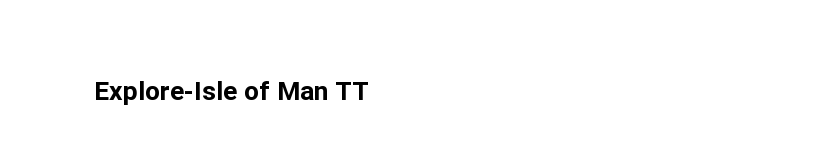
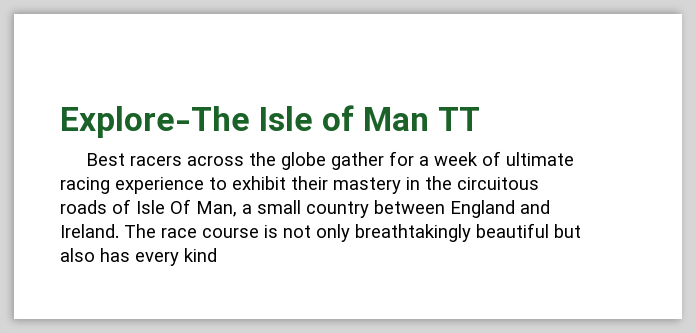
[94,81,237,105] Explore-Isle -> [60,106,314,138] Explore-The Isle
(370, 91) none -> [85,151,574,170] [60,176,539,194] [60,199,550,218] [60,223,581,242] [60,248,217,266] // Best racers across the globe gather for a week of ultimate racing experience to exhibit their mastery in the circuitous roads of Isle Of Man, a small country between England and Ireland. The race course is not only breathtakingly beautiful but also has every kind

